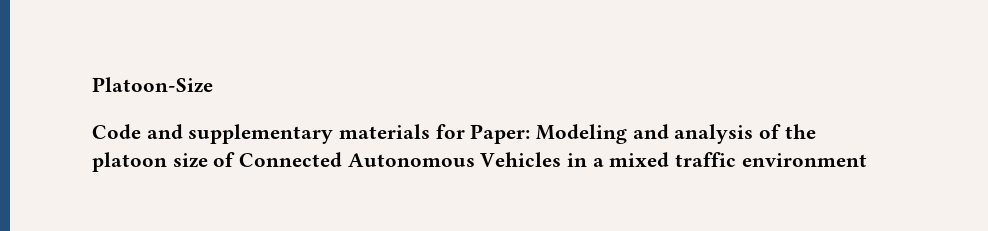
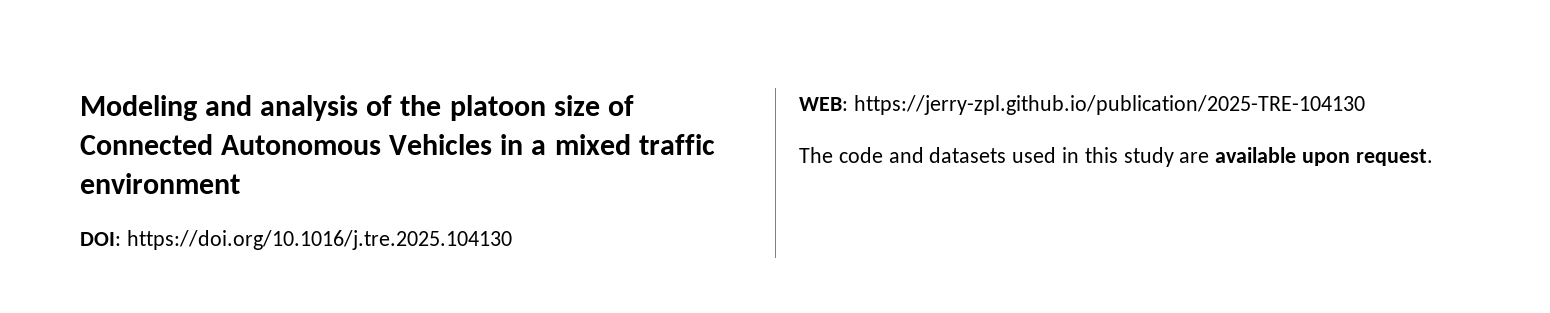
[92,77,213,93] [92,124,531,144] Platoon-Size // Code and supplementary materials for Paper: -> (80, 108) none
(867, 160) none -> [80,230,512,250] [799,95,1365,115] [799,147,1433,167] // DOI: https://doi.org/10.1016/j.tre.2025.104130 // WEB: https://jerry-zpl.github.io/publication/2025-TRE-104130 // The code and datasets used in this study are available upon request.

